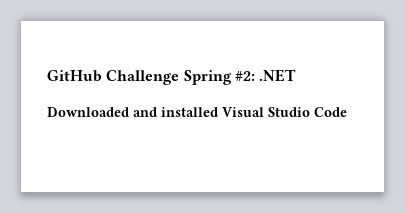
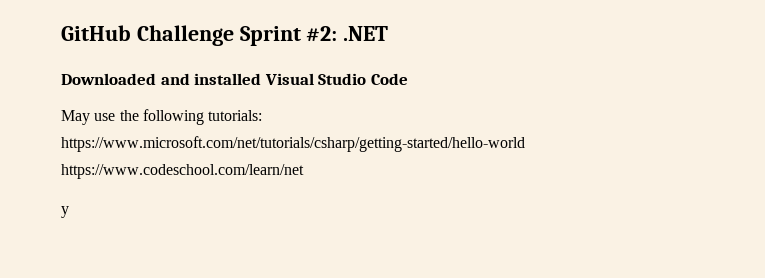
[183,70,232,85] Spring -> [239,26,301,46] Sprint
(347, 112) none -> [61,109,263,125] [61,136,525,152] [61,164,304,179] [61,206,69,218] // May use the following tutorials: https://www.microsoft.com/net/tutorials/csharp/getting-started/hello-world https://www.codeschool.com/learn/net // y

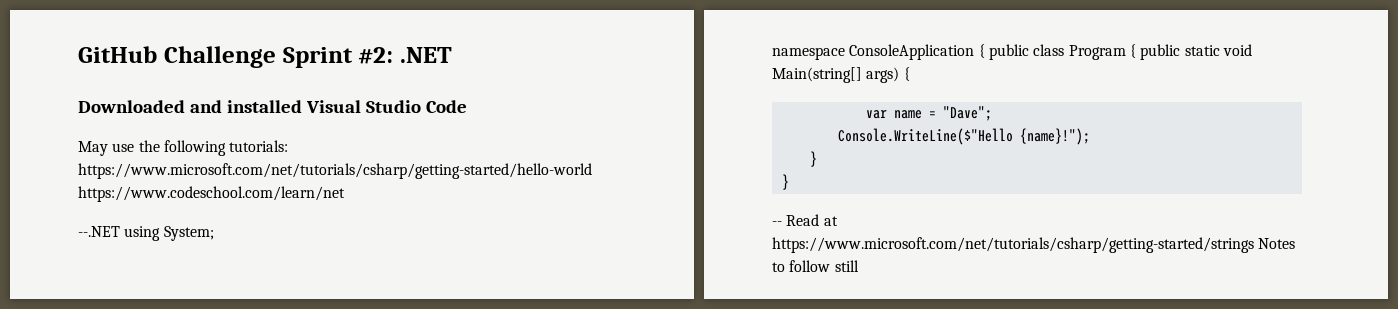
[61,206,69,218] y -> [78,226,214,241] [772,44,1252,60] [772,67,910,83] [865,106,992,121] [837,128,1090,145] [809,151,817,167] [781,174,789,190] [772,214,838,226] [772,237,1296,253] [772,260,859,272] --.NET using System; // namespace ConsoleApplication { public class Program { public static void Main(string[] args) { // var name = "Dave"; // Console.WriteLine($"Hello {name}!"); // } // } // -- Read at https://www.microsoft.com/net/tutorials/csharp/getting-started/strings Notes to follow still

